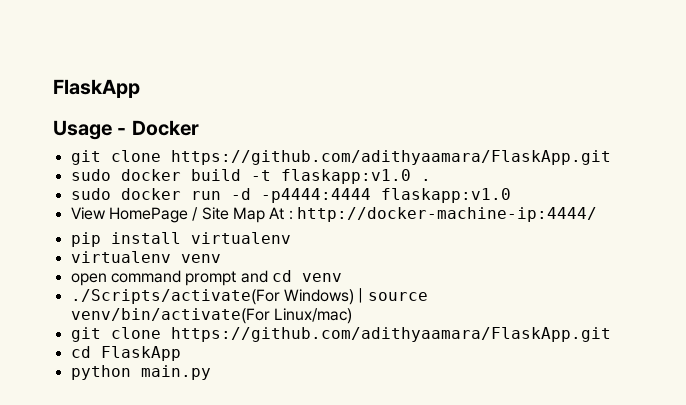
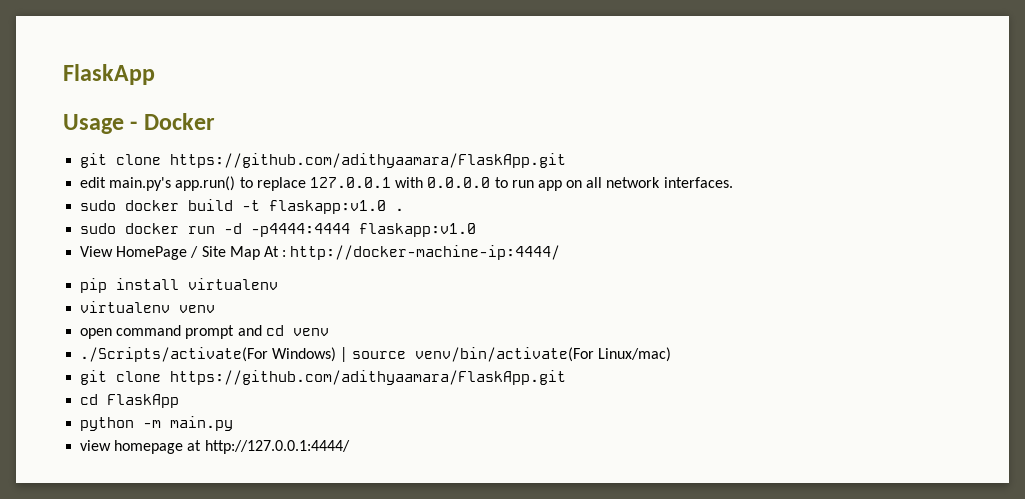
(611, 157) none -> [80,176,733,191] // edit main.py's app.run() to replace 127.0.0.1 with 0.0.0.0 to run app on all network interfaces.
(131, 372) none -> [143,420,162,428] -m
(211, 372) none -> [80,440,350,454] // view homepage at http://127.0.0.1:4444/

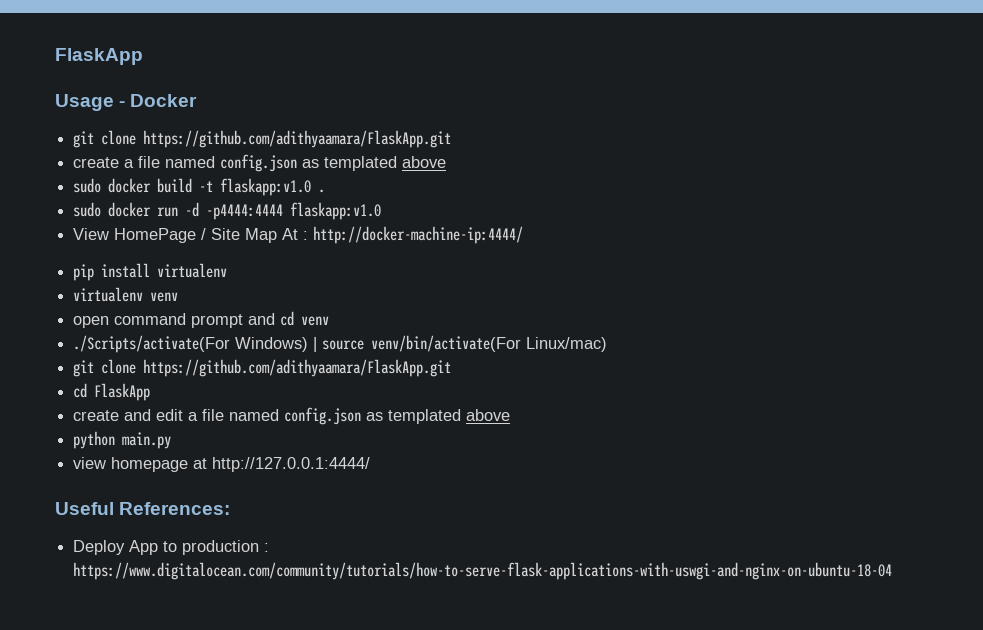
[80,176,733,191] edit main.py's app.run() to replace 127.0.0.1 with 0.0.0.0 to run app on all network interfaces. -> [73,154,447,172] create a file named config.json as templated above
(180, 401) none -> [73,407,511,425] // create and edit a file named config.json as templated above
[143,420,162,428] -m -> (116, 440) none
(350, 447) none -> [55,502,231,515] [73,540,270,555] [73,562,893,580] // Useful References: // Deploy App to production : https://www.digitalocean.com/community/tutorials/how-to-serve-flask-applications-with-uswgi-and-nginx-on-ubuntu-18-04

